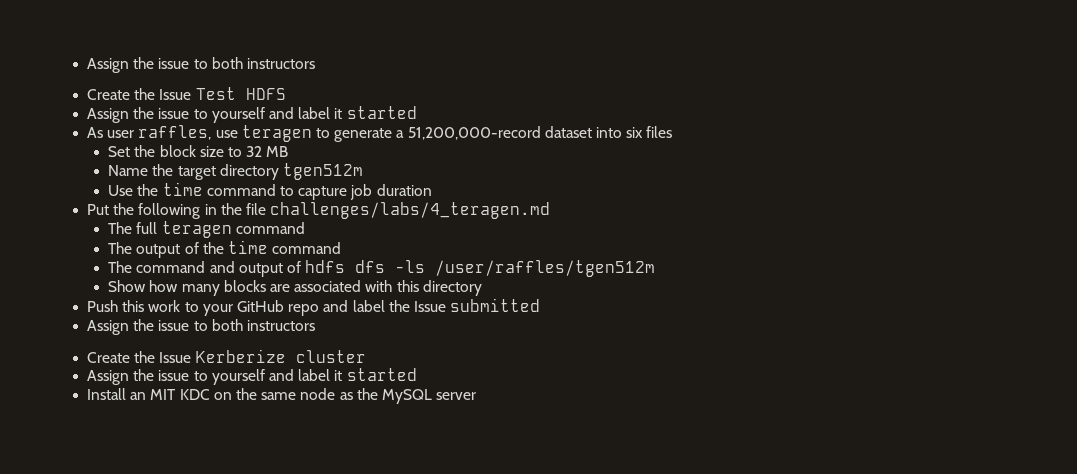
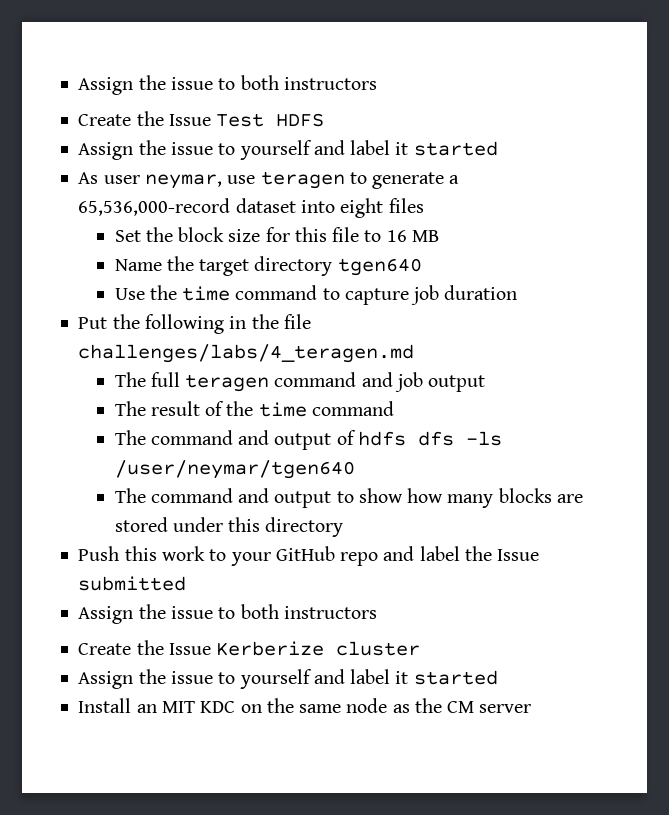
[138,125,212,140] raffles, -> [144,174,222,189] neymar,
[407,126,541,140] 51,200,000-record -> [78,198,231,216] 65,536,000-record
[626,127,644,138] six -> [340,198,384,218] eight
[227,146,263,157] to 32 -> [265,227,407,242] for this file to 16
[282,163,363,180] tgen512m -> [337,258,422,276] tgen640
[108,242,181,258] // The output -> [361,372,486,392] [114,401,200,416] and job output // The result
[435,260,656,277] [108,280,147,292] /user/raffles/tgen512m // Show -> [114,460,355,479] [114,488,403,508] /user/neymar/tgen640 // The command and output to show
[294,280,393,292] associated with -> [114,517,223,532] stored under
[381,389,432,404] MySQL -> [447,701,475,713] CM

